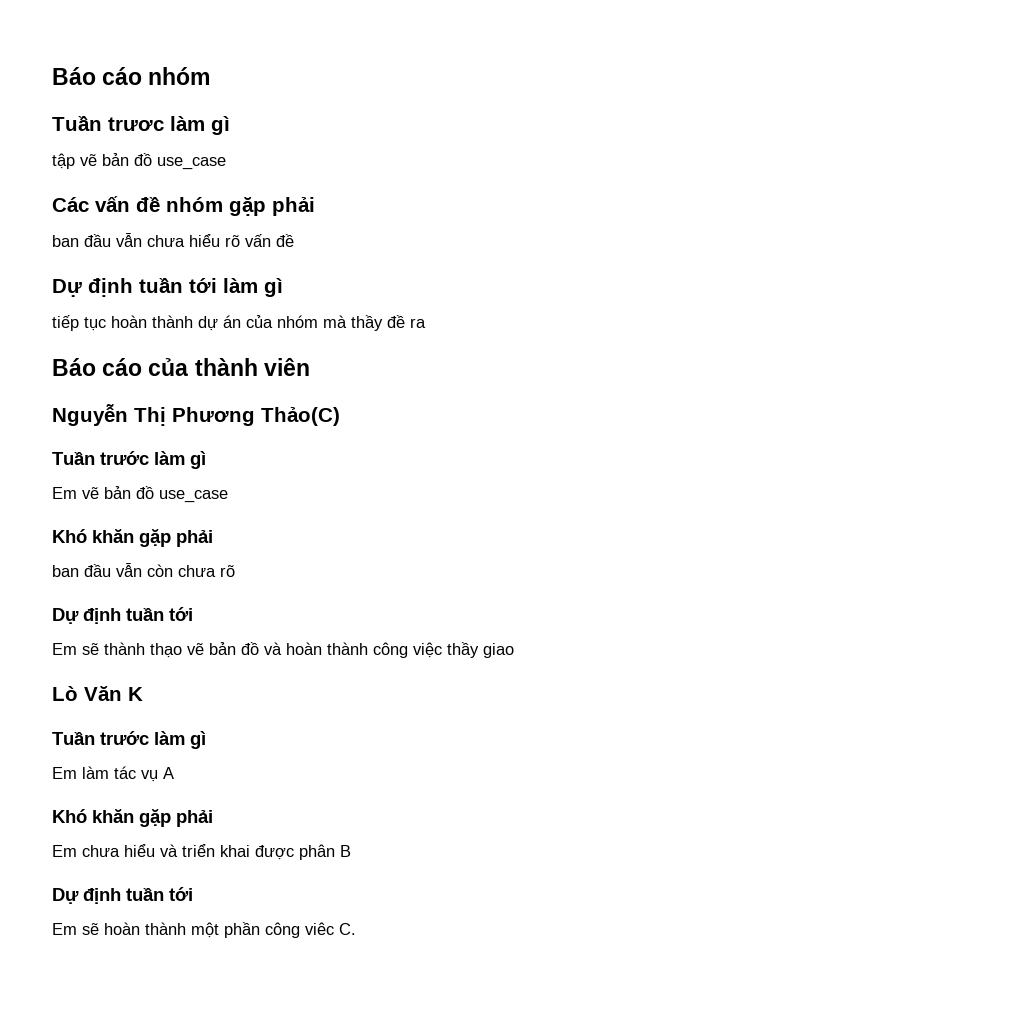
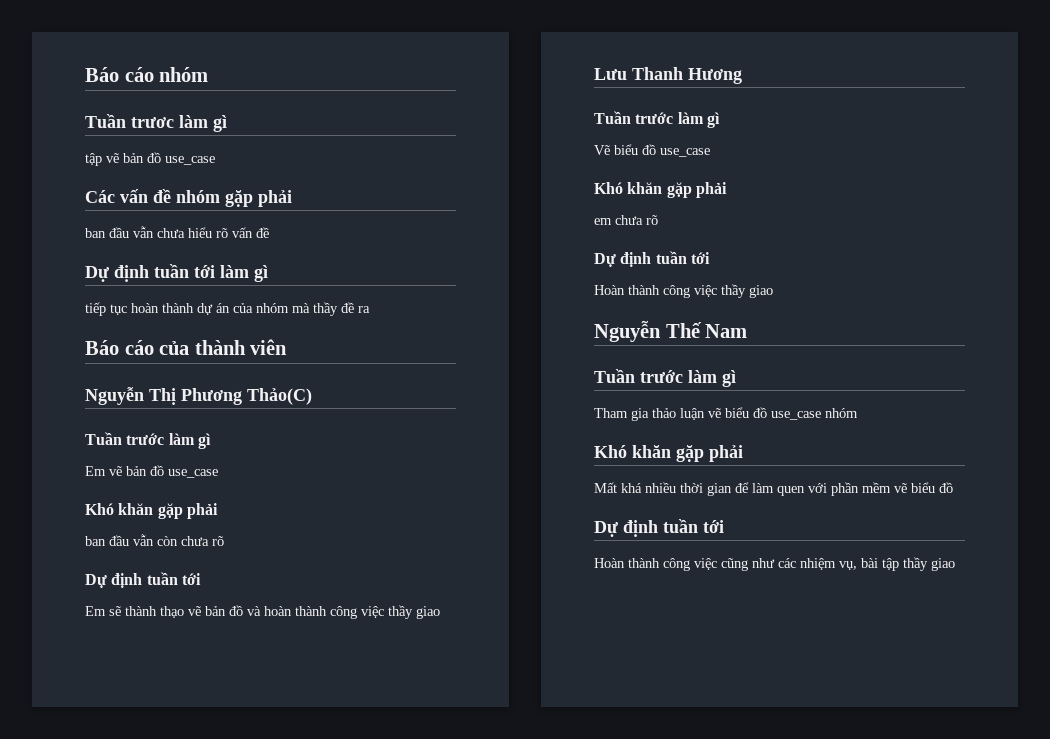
[52,686,143,701] [52,731,206,749] [52,766,174,782] [52,809,213,827] [52,844,351,860] [52,887,193,904] [52,922,356,938] Lò Văn K // Tuần trước làm gì // Em làm tác vụ A // Khó khăn gặp phải // Em chưa hiểu và triển khai được phân B // Dự định tuần tới // Em sẽ hoàn thành một phần công viêc C. -> [594,67,742,84] [594,111,720,128] [594,144,710,157] [594,182,727,198] [594,215,658,225] [594,251,710,267] [594,284,773,298] [594,320,748,342] [594,369,736,387] [594,407,858,421] [594,445,743,462] [594,482,953,496] [594,519,724,537] [594,557,955,571] Lưu Thanh Hương // Tuần trước làm gì // Vẽ biểu đồ use_case // Khó khăn gặp phải // em chưa rõ // Dự định tuần tới // Hoàn thành công việc thầy giao // Nguyễn Thế Nam // Tuần trước làm gì // Tham gia thảo luận vẽ biểu đồ use_case nhóm // Khó khăn gặp phải // Mất khá nhiều thời gian để làm quen với phần mềm vẽ biểu đồ // Dự định tuần tới // Hoàn thành công việc cũng như các nhiệm vụ, bài tập thầy giao

